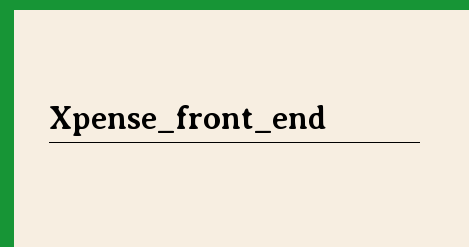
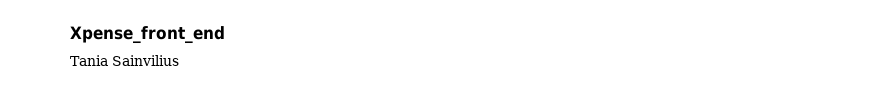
(327, 120) none -> [70,55,179,66] // Tania Sainvilius

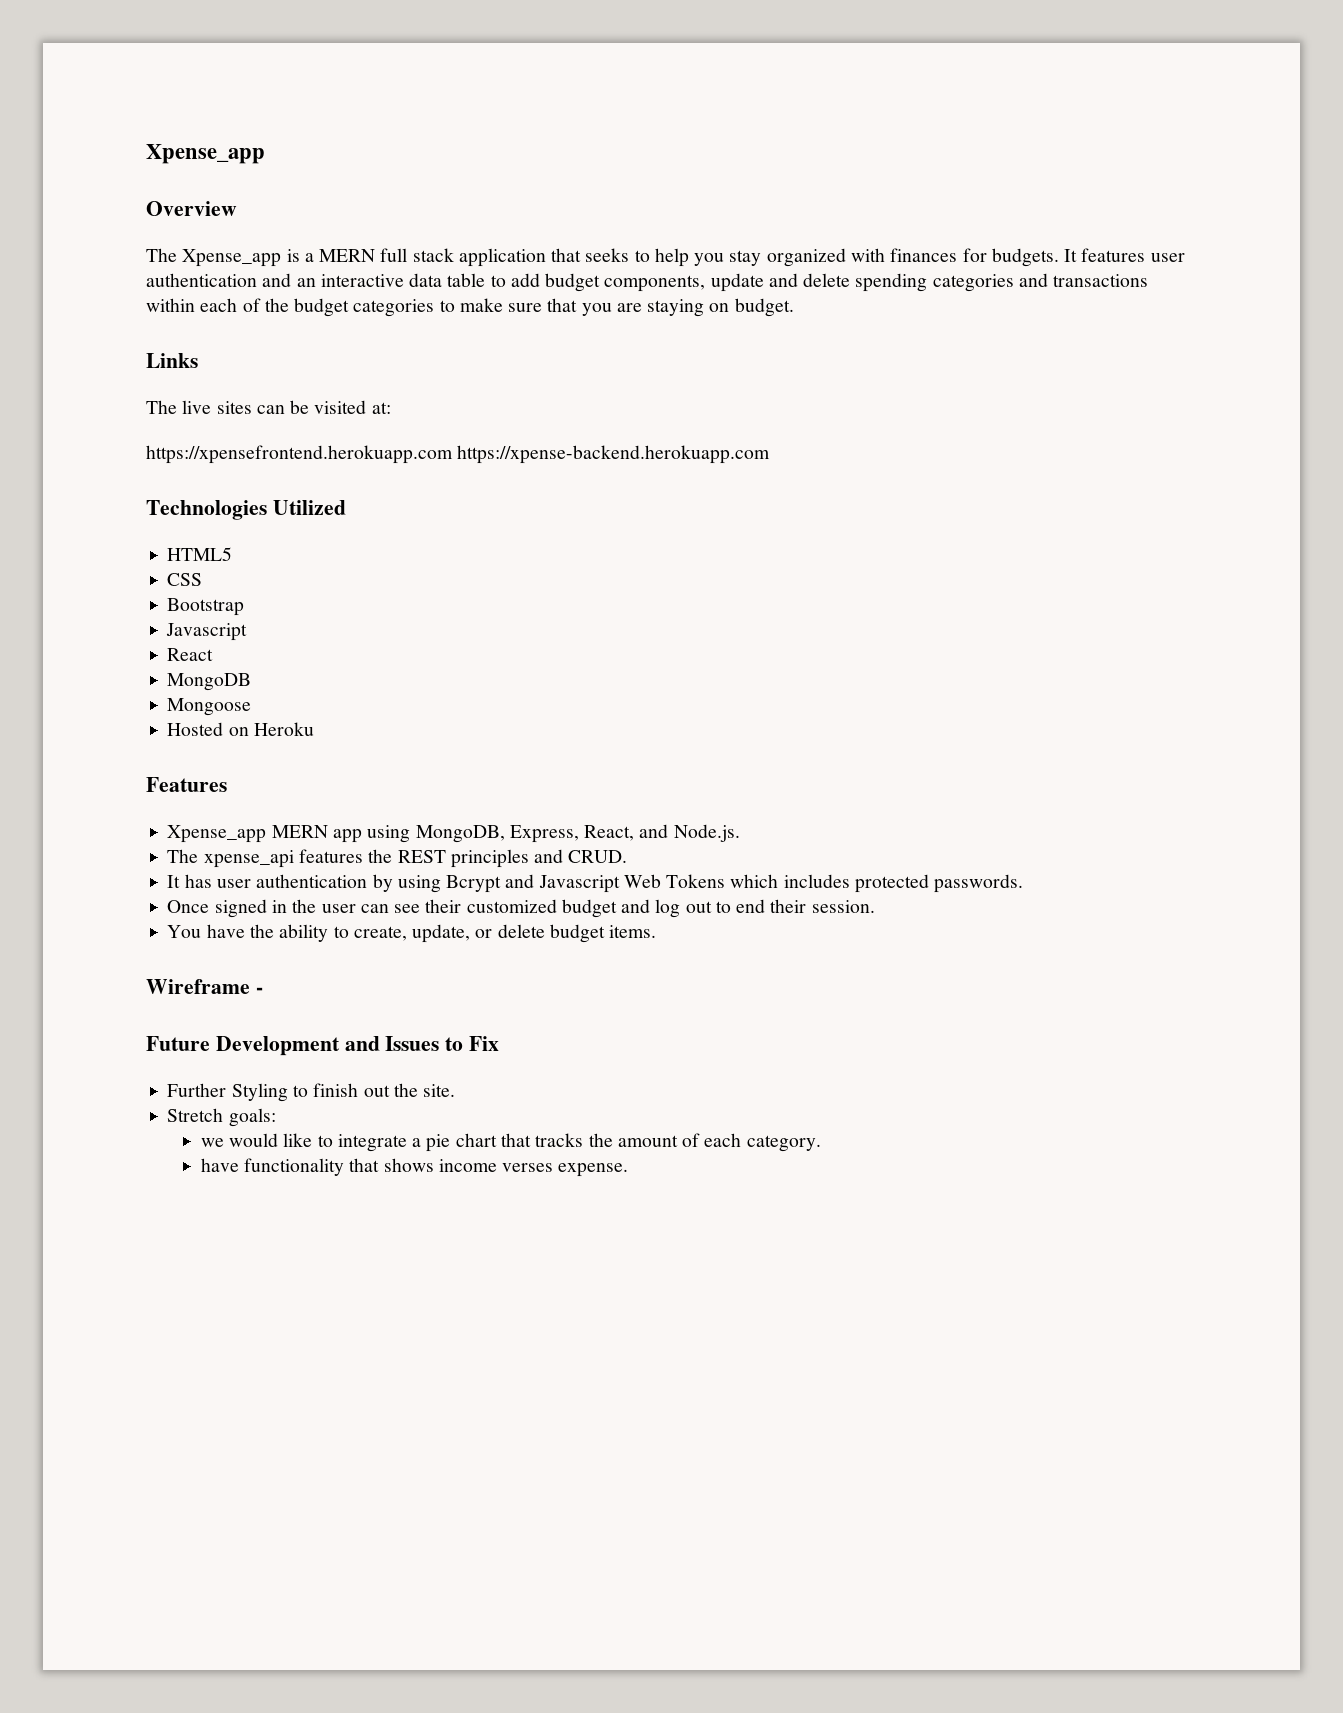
[70,26,225,44] [70,55,179,66] Xpense_front_end // Tania Sainvilius -> [146,144,265,164] [146,201,237,216] [146,248,1185,267] [146,273,1149,292] [146,298,794,317] [146,353,198,368] [146,400,391,414] [146,445,771,464] [146,500,346,520] [167,547,233,561] [167,573,203,586] [167,598,245,616] [166,623,248,641] [167,648,214,661] [167,673,252,691] [167,698,252,716] [167,722,314,736] [146,777,227,792] [167,824,740,843] [167,849,628,868] [167,874,1024,893] [167,899,875,918] [167,924,657,943] [146,979,263,994] [146,1036,500,1056] [167,1083,456,1102] [167,1108,276,1127] [200,1133,821,1152] [200,1158,629,1177] Xpense_app // Overview // The Xpense_app is a MERN full stack application that seeks to help you stay organized with finances for budgets. It features user authentication and an interactive data table to add budget components, update and delete spending categories and transactions within each of the budget categories to make sure that you are staying on budget. // Links // The live sites can be visited at: // https://xpensefrontend.herokuapp.com https://xpense-backend.herokuapp.com // Technologies Utilized // HTML5 // CSS // Bootstrap // Javascript // React // MongoDB // Mongoose // Hosted on Heroku // Features // Xpense_app MERN app using MongoDB, Express, React, and Node.js. // The xpense_api features the REST principles and CRUD. // It has user authentication by using Bcrypt and Javascript Web Tokens which includes protected passwords. // Once signed in the user can see their customized budget and log out to end their session. // You have the ability to create, update, or delete budget items. // Wireframe - // Future Development and Issues to Fix // Further Styling to finish out the site. // Stretch goals: // we would like to integrate a pie chart that tracks the amount of each category. // have functionality that shows income verses expense.

